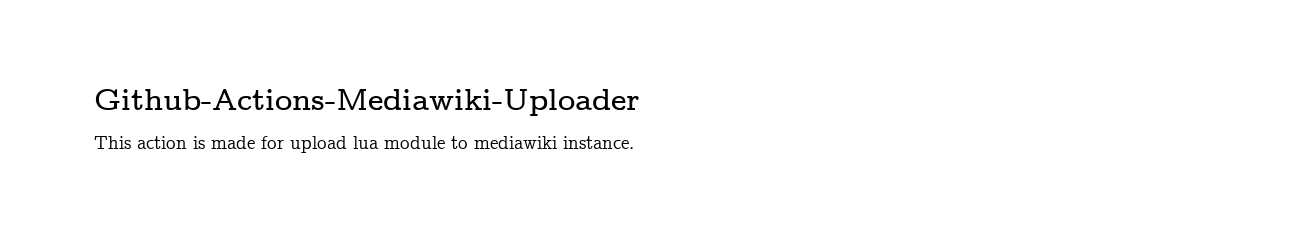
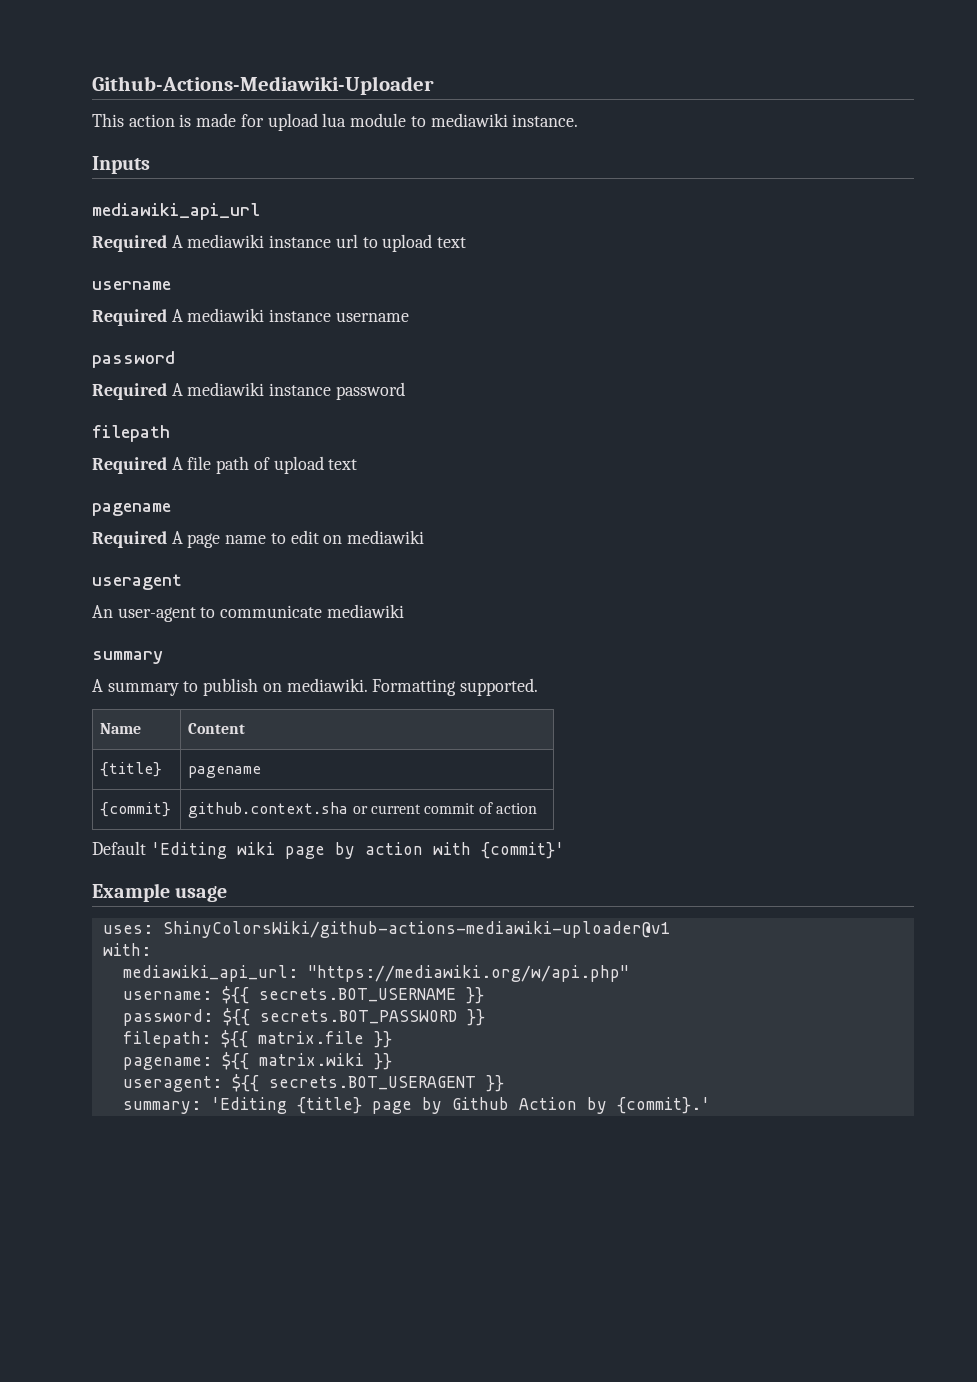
(634, 142) none -> [92,156,150,174] [92,203,260,220] [92,234,467,252] [92,281,171,290] [92,308,409,326] [92,351,175,368] [92,382,405,400] [92,425,170,442] [92,456,358,474] [92,503,171,516] [92,530,425,548] [92,574,182,590] [92,604,404,622] [92,651,163,664] [92,678,539,696] [100,723,142,734] [188,723,246,734] [100,762,163,777] [188,766,262,778] [100,802,172,817] [188,802,537,818] [92,841,564,859] [92,883,228,902] [102,921,671,938] [102,943,151,956] [122,965,629,982] [122,986,484,1004] [122,1008,485,1026] [122,1030,392,1048] [122,1052,392,1070] [122,1074,504,1092] [122,1097,710,1114] // Inputs // mediawiki_api_url // Required A mediawiki instance url to upload text // username // Required A mediawiki instance username // password // Required A mediawiki instance password // filepath // Required A file path of upload text // pagename // Required A page name to edit on mediawiki // useragent // An user-agent to communicate mediawiki // summary // A summary to publish on mediawiki. Formatting supported. // Name | Content // {title} | pagename // {commit} | github.context.sha or current commit of action // Default 'Editing wiki page by action with {commit}' // Example usage // uses: ShinyColorsWiki/github-actions-mediawiki-uploader@v1 // with: // mediawiki_api_url: "https://mediawiki.org/w/api.php" // username: ${{ secrets.BOT_USERNAME }} // password: ${{ secrets.BOT_PASSWORD }} // filepath: ${{ matrix.file }} // pagename: ${{ matrix.wiki }} // useragent: ${{ secrets.BOT_USERAGENT }} // summary: 'Editing {title} page by Github Action by {commit}.'

